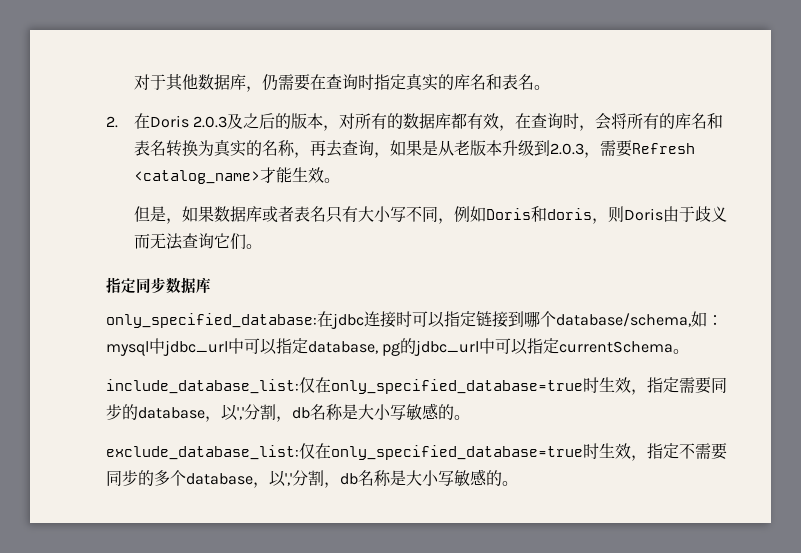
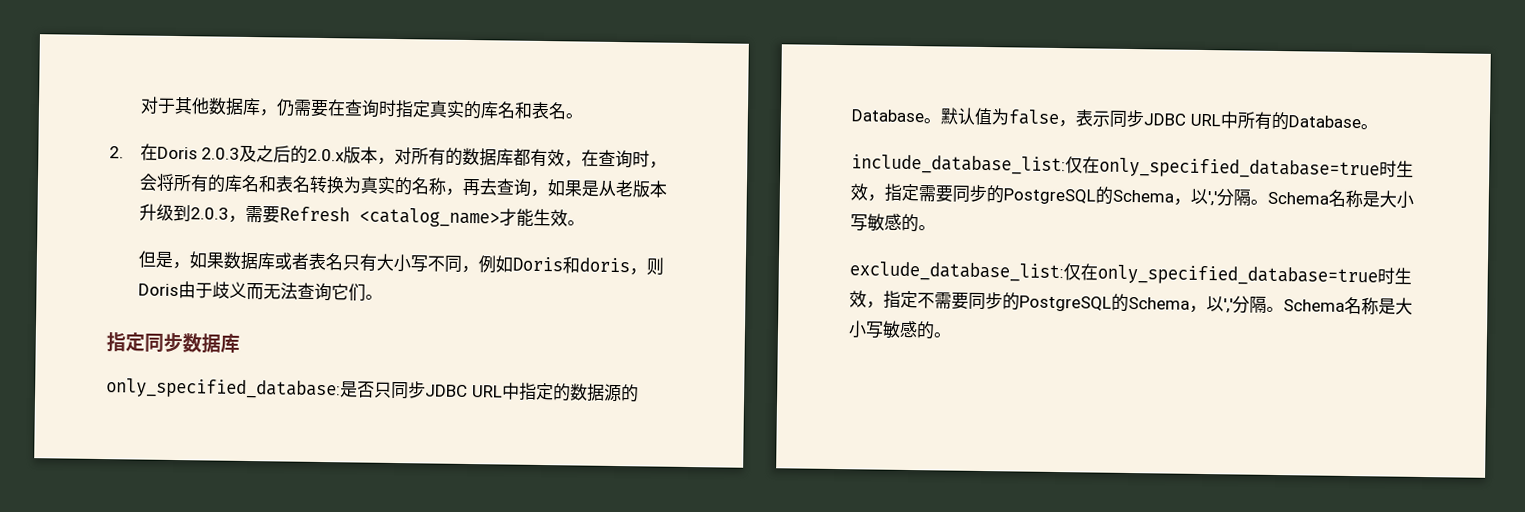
(292, 121) none -> [307,148,346,162] 2.0.x
[317,311,723,329] [106,338,674,356] 在jdbc连接时可以指定链接到哪个database/schema,如：mysql中jdbc_url中可以指定database, pg的jdbc_url中可以指定currentSchema -> [340,381,639,403] [851,107,1361,131] 是否只同步JDBC URL中指定的数据源的Database。默认值为false，表示同步JDBC URL中所有的Database
[138,404,310,422] database，以','分割，db -> [1003,186,1329,207] PostgreSQL的Schema，以','分隔。Schema
[154,470,358,488] 多个database，以','分割，db -> [1019,293,1345,314] PostgreSQL的Schema，以','分隔。Schema

